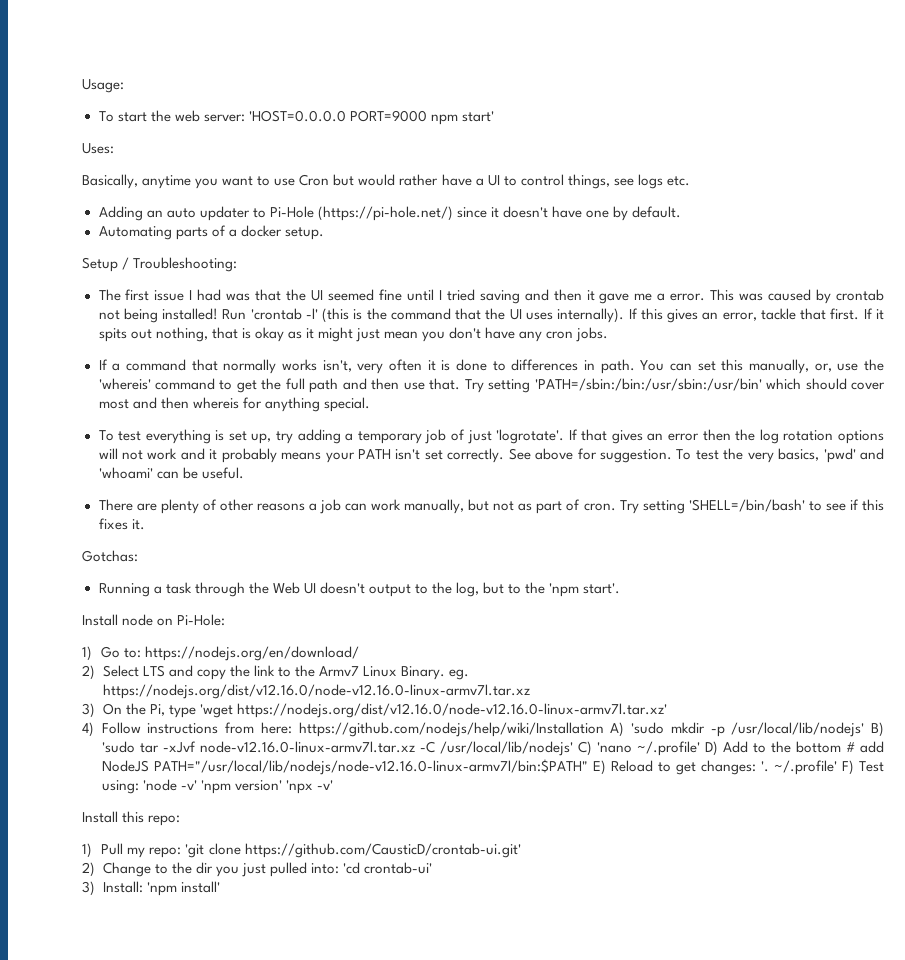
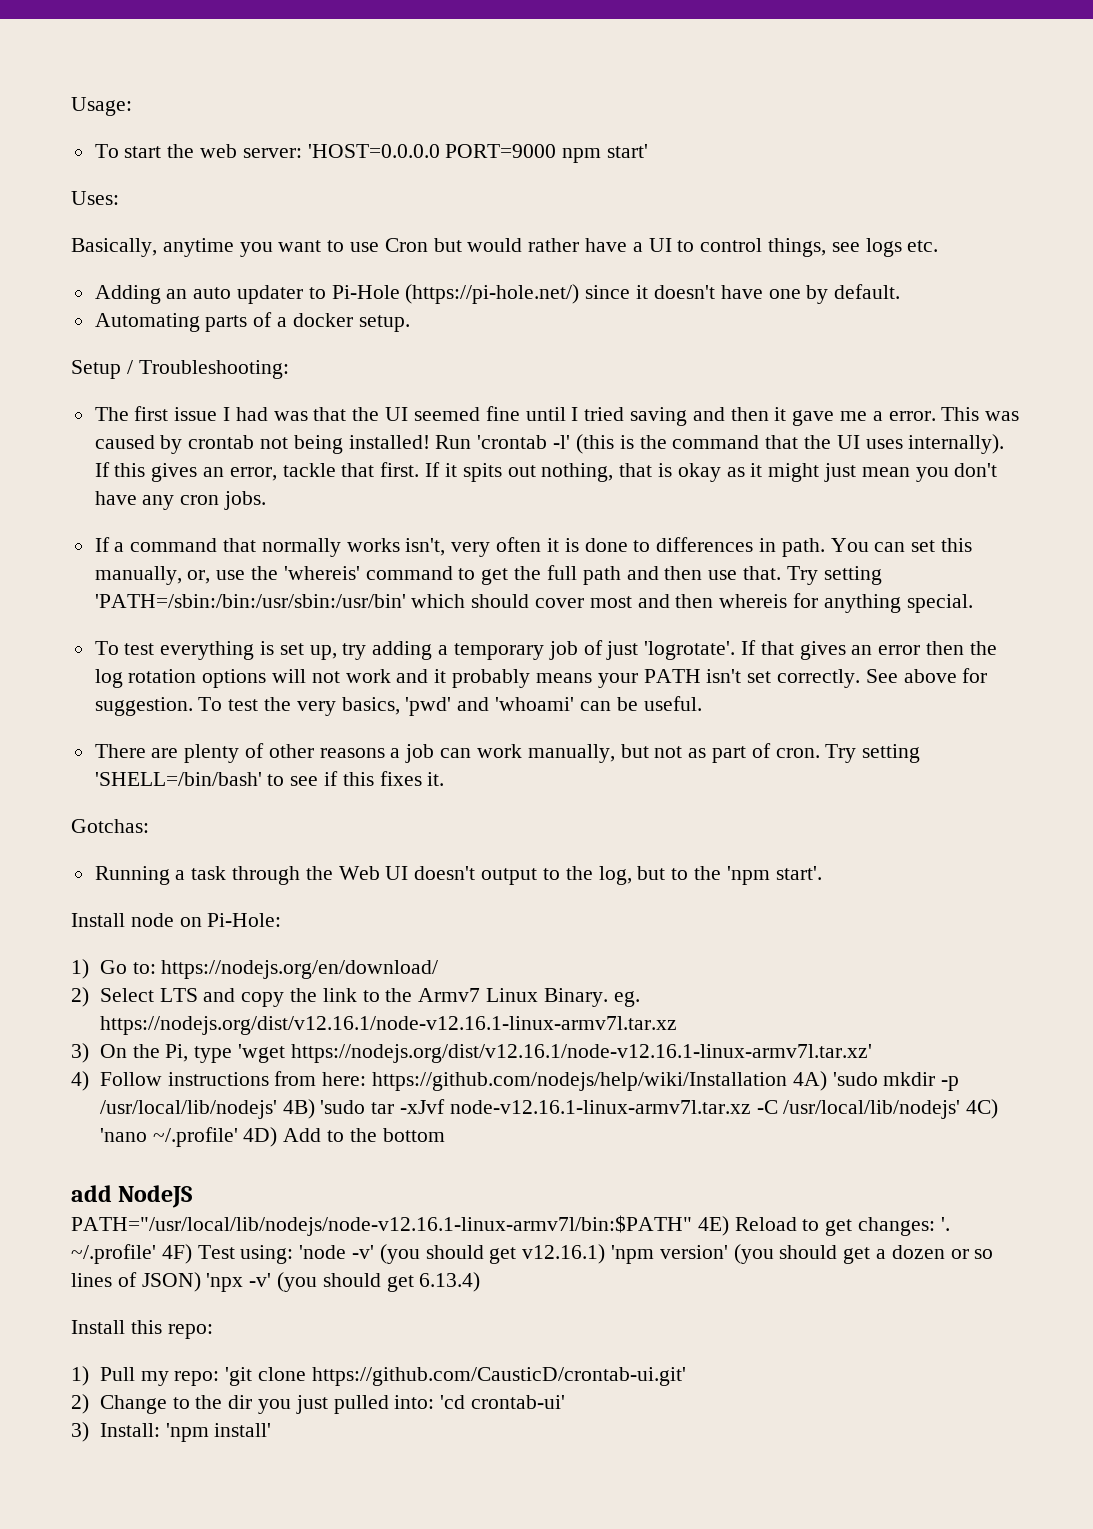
[102,684,530,699] https://nodejs.org/dist/v12.16.0/node-v12.16.0-linux-armv7l.tar.xz -> [99,1016,677,1035] https://nodejs.org/dist/v12.16.1/node-v12.16.1-linux-armv7l.tar.xz
[236,703,667,718] https://nodejs.org/dist/v12.16.0/node-v12.16.0-linux-armv7l.tar.xz' -> [290,1044,872,1063] https://nodejs.org/dist/v12.16.1/node-v12.16.1-linux-armv7l.tar.xz'
[610,722,625,737] A) -> [792,1071,827,1091] 4A)
[871,722,884,737] B) -> [282,1099,315,1119] 4B)
[199,741,415,753] node-v12.16.0-linux-armv7l.tar.xz -> [449,1100,751,1114] node-v12.16.1-linux-armv7l.tar.xz
[577,741,592,756] C) -> [966,1099,999,1119] 4C)
[704,741,718,756] D) -> [243,1127,278,1147] 4D)
[845,742,855,752] # -> (445, 1135) //
[153,759,606,775] PATH="/usr/local/lib/nodejs/node-v12.16.0-linux-armv7l/bin:$PATH" E) -> [71,1215,729,1236] // PATH="/usr/local/lib/nodejs/node-v12.16.1-linux-armv7l/bin:$PATH" 4E)
[841,760,854,775] F) -> [161,1244,192,1264] 4F)
[200,780,333,794] 'npm version' 'npx -v' -> [379,1244,994,1264] [71,1272,481,1292] (you should get v12.16.1) 'npm version' (you should get a dozen or so lines of JSON) 'npx -v' (you should get 6.13.4)

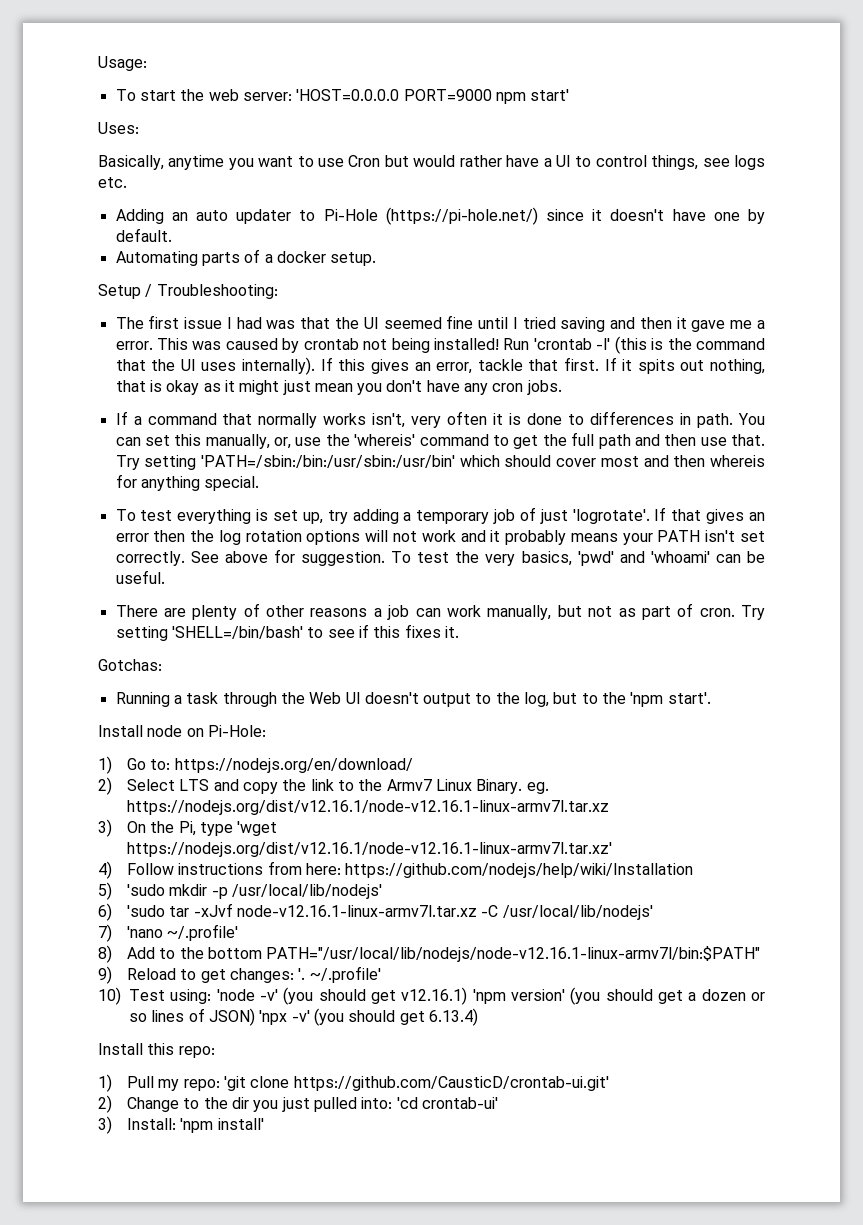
[792,1071,827,1091] 4A) -> [98,882,112,900] // 5)
[282,1099,315,1119] 4B) -> [98,903,112,921] // 6)
[966,1099,999,1119] 4C) -> [98,924,112,942] // 7)
[243,1127,278,1147] 4D) -> [98,945,112,963] // 8)
[71,1185,193,1208] [71,1215,729,1236] // add NodeJS // PATH="/usr/local/lib/nodejs/node-v12.16.1-linux-armv7l/bin:$PATH" 4E) -> [266,946,761,962] [98,966,112,984] PATH="/usr/local/lib/nodejs/node-v12.16.1-linux-armv7l/bin:$PATH" // 9)
[161,1244,192,1264] 4F) -> [98,987,121,1005] // 10)

